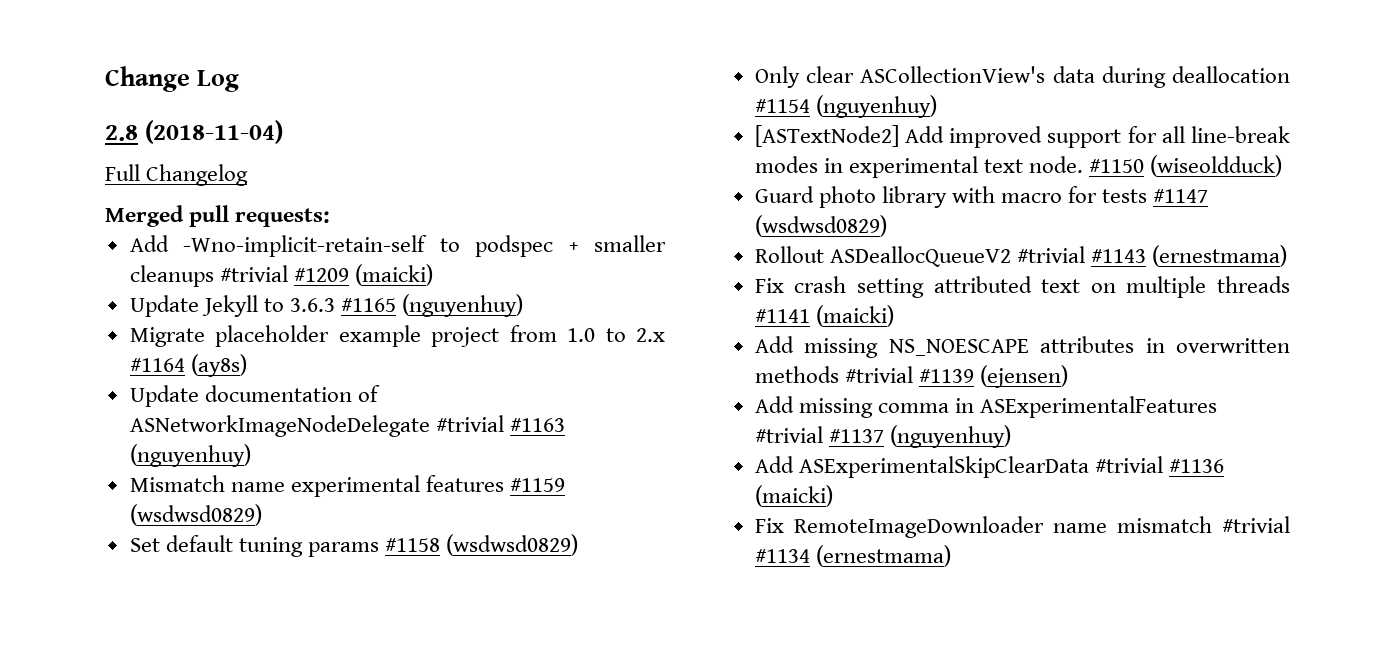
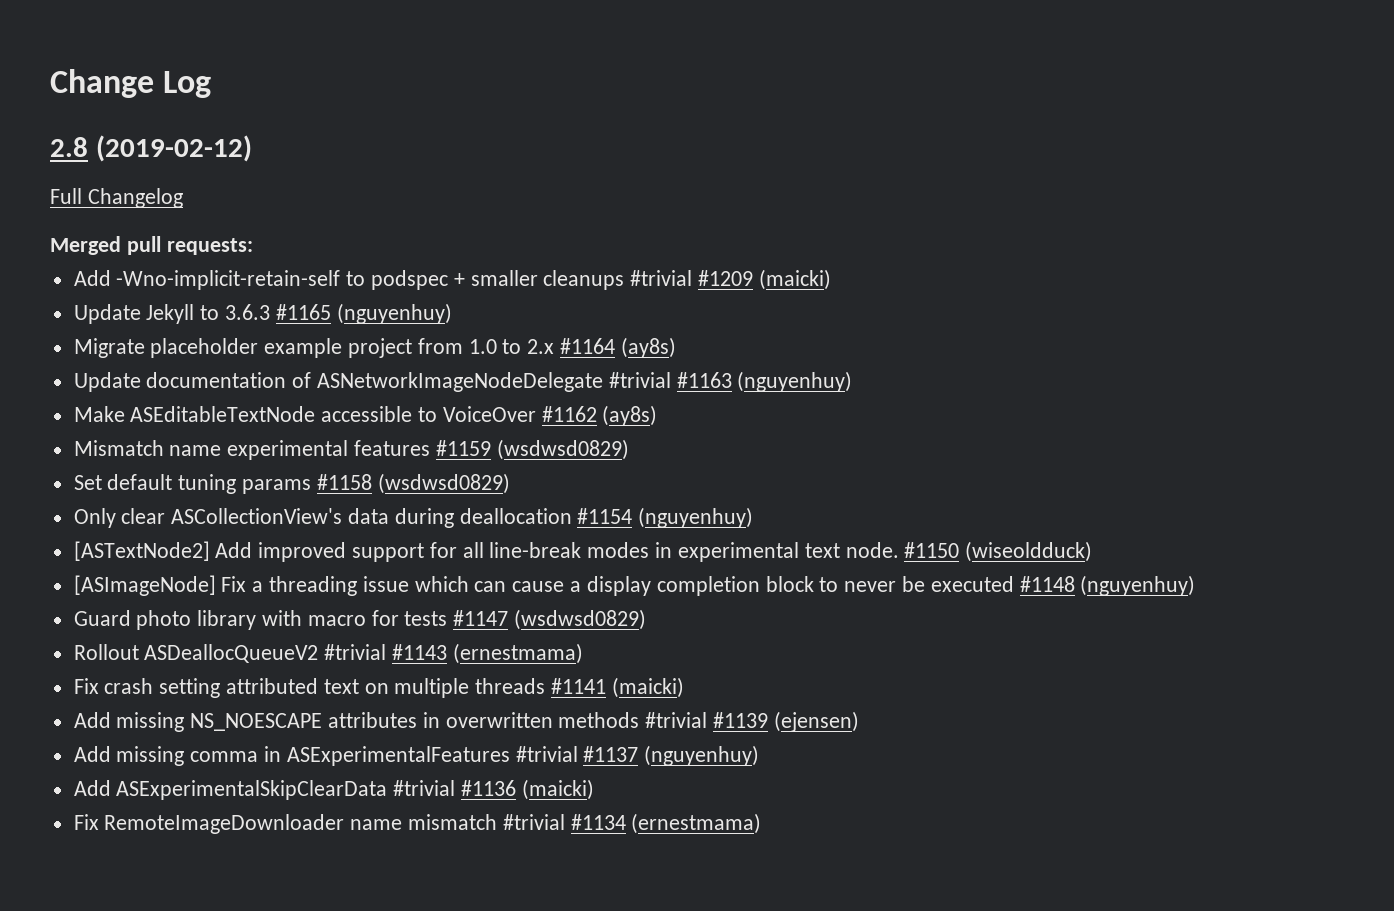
[144,120,283,144] (2018-11-04) -> [95,135,252,162] (2019-02-12)
(251, 455) none -> [73,405,658,426] // Make ASEditableTextNode accessible to VoiceOver #1162 (ay8s)
(1283, 166) none -> [73,575,1196,596] // [ASImageNode] Fix a threading issue which can cause a display completion block to never be executed #1148 (nguyenhuy)

